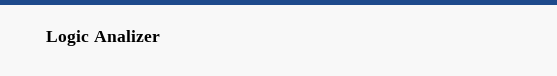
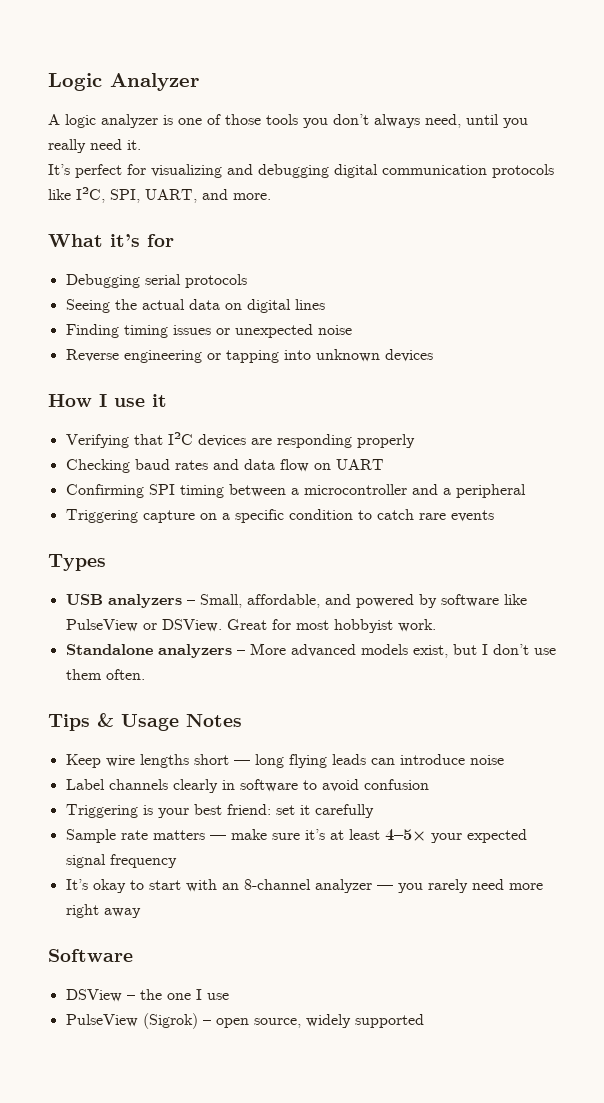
[93,30,160,42] Analizer -> [110,73,199,91] [48,114,528,128] [48,139,141,153] [48,164,554,178] [48,187,271,203] [48,234,174,247] [65,274,247,288] [65,299,325,313] [65,324,352,338] [65,349,433,363] [48,394,167,407] [65,432,415,448] [65,459,384,473] [65,484,526,498] [65,509,494,523] [48,554,106,571] [65,594,527,608] [65,619,436,633] [65,643,556,658] [65,669,145,680] [48,713,242,731] [65,754,504,768] [65,779,429,793] [65,804,374,818] [65,829,527,843] [65,854,177,868] [65,879,543,893] [65,904,141,918] [48,949,133,962] [65,989,229,1002] [65,1013,424,1029] Analyzer // A logic analyzer is one of those tools you don’t always need, until you really need it. // It’s perfect for visualizing and debugging digital communication protocols like I²C, SPI, UART, and more. // What it’s for // Debugging serial protocols // Seeing the actual data on digital lines // Finding timing issues or unexpected noise // Reverse engineering or tapping into unknown devices // How I use it // Verifying that I²C devices are responding properly // Checking baud rates and data flow on UART // Confirming SPI timing between a microcontroller and a peripheral // Triggering capture on a specific condition to catch rare events // Types // USB analyzers – Small, affordable, and powered by software like PulseView or DSView. Great for most hobbyist work. // Standalone analyzers – More advanced models exist, but I don’t use them often. // Tips & Usage Notes // Keep wire lengths short — long flying leads can introduce noise // Label channels clearly in software to avoid confusion // Triggering is your best friend: set it carefully // Sample rate matters — make sure it’s at least 4–5× your expected signal frequency // It’s okay to start with an 8-channel analyzer — you rarely need more right away // Software // DSView – the one I use // PulseView (Sigrok) – open source, widely supported

